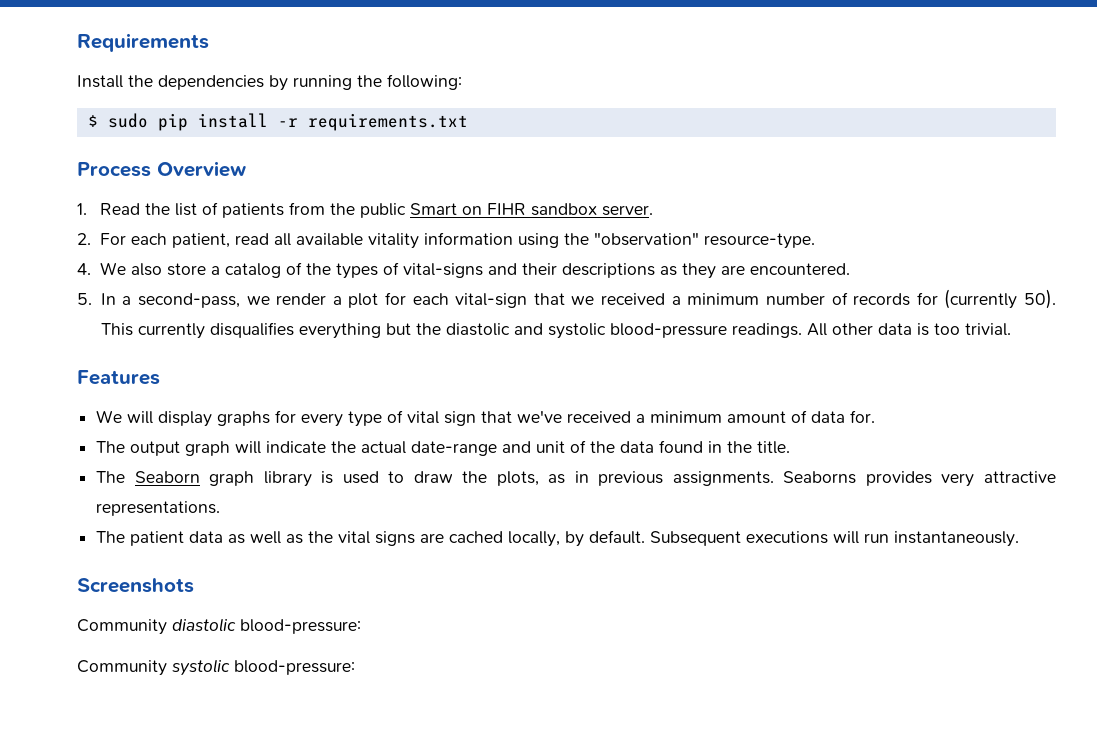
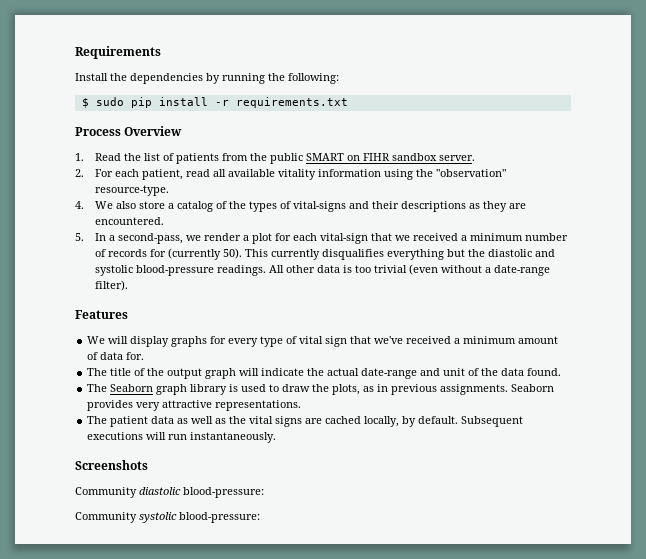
[410,203,458,215] Smart -> [306,153,345,161] SMART
[964,323,1011,336] trivial. -> [374,264,551,276] [95,280,129,291] trivial (even without a date-range filter).
(126, 447) none -> [110,368,165,376] title of the
[659,440,791,454] found in the title. -> [527,368,562,376] found.
[783,471,857,484] Seaborns -> [511,384,555,392] Seaborn

